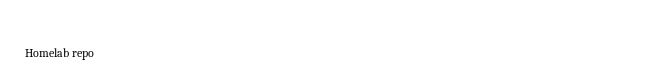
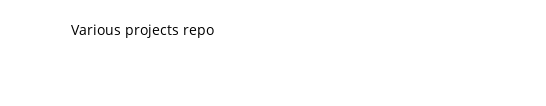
[25,48,69,57] Homelab -> [71,24,179,38] Various projects

